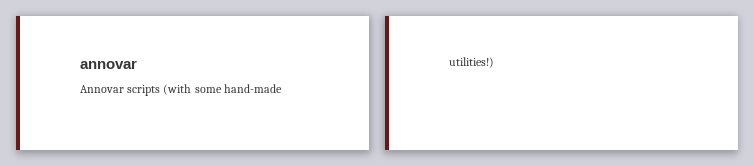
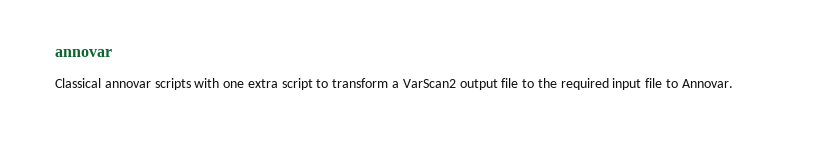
[80,84,282,96] [449,57,494,68] Annovar scripts (with some hand-made utilities!) -> [55,78,733,90] Classical annovar scripts with one extra script to transform a VarScan2 output file to the required input file to Annovar.

